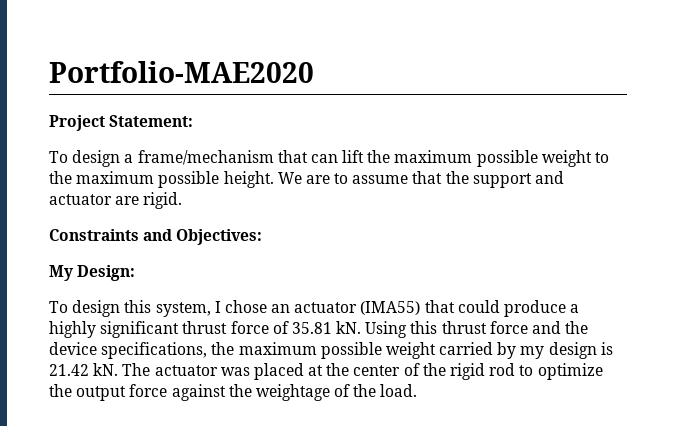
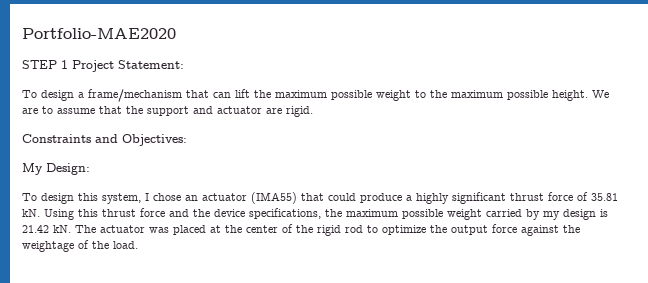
(314, 72) none -> [22,60,68,69] STEP 1

